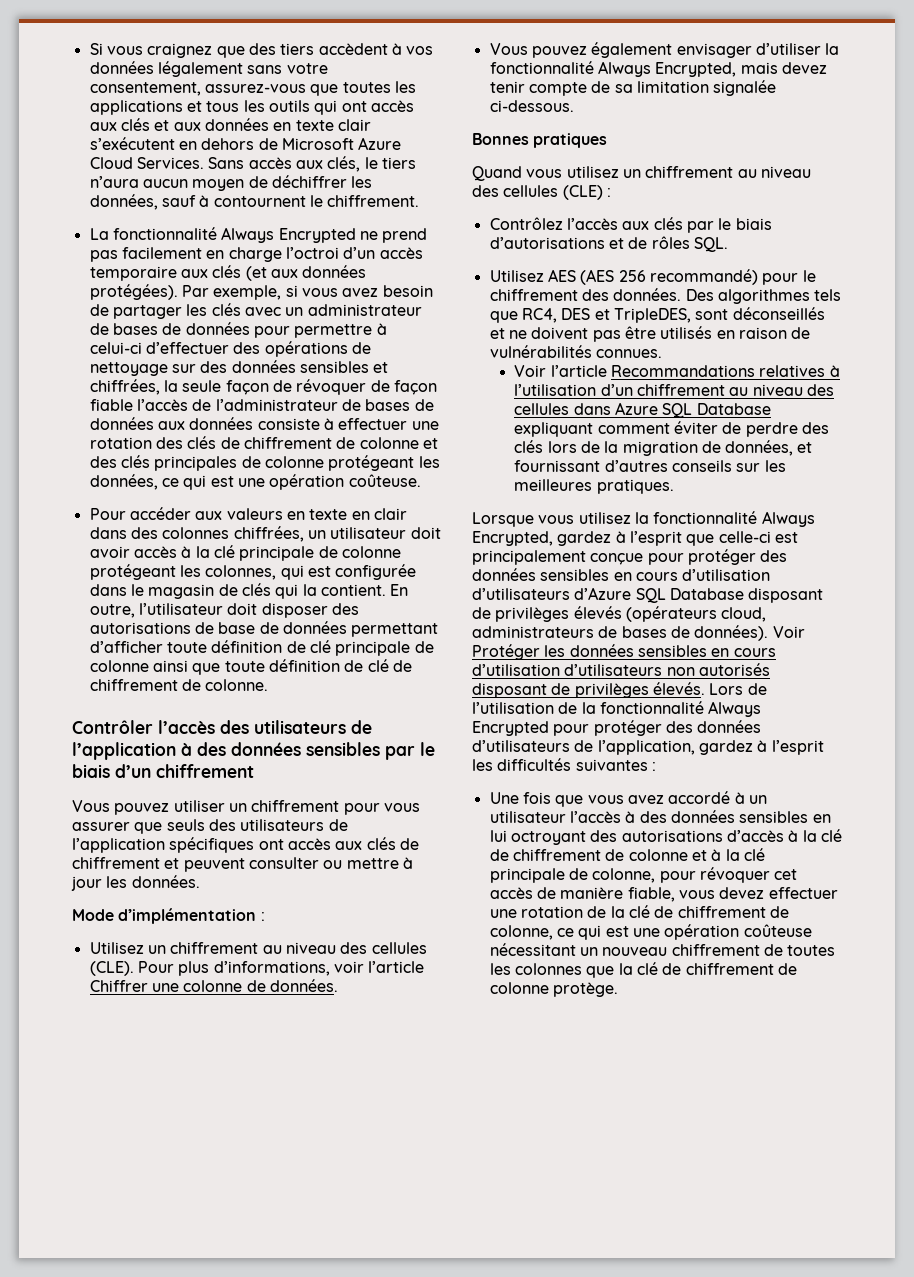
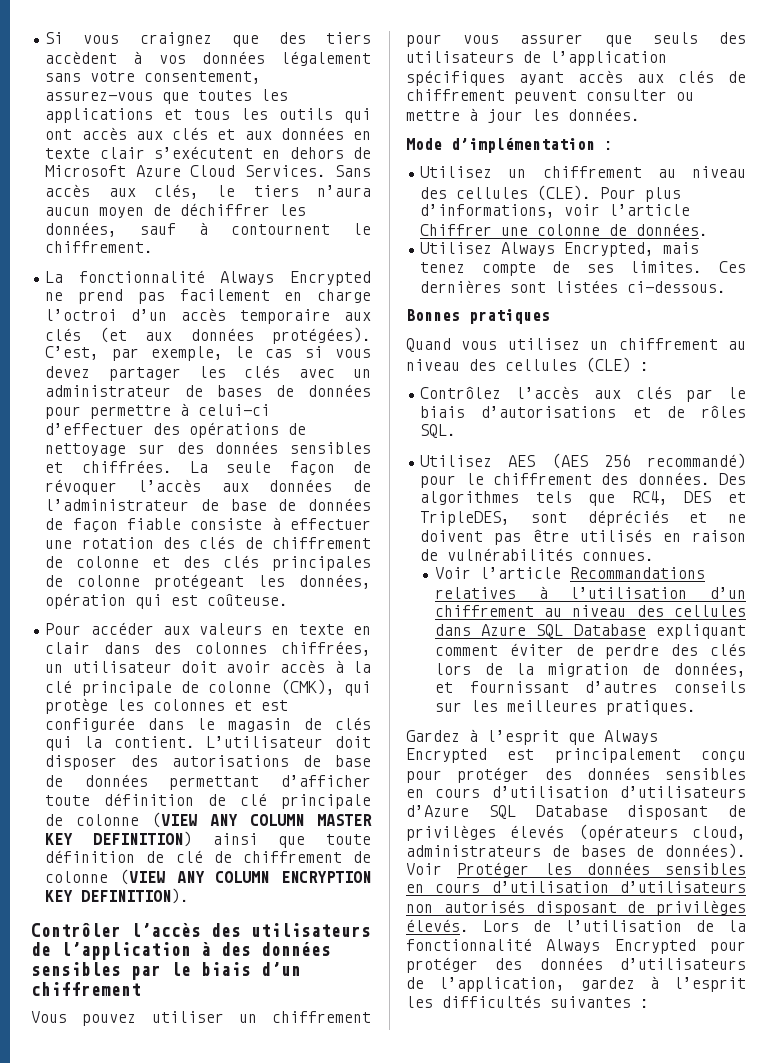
[181,285,433,300] [89,304,109,316] Par exemple, si vous avez besoin de -> [45,346,371,361] [45,366,91,378] C’est, par exemple, le cas si vous devez
[89,379,178,395] chiffrées, la -> [81,460,208,473] chiffrées. La
[370,380,437,395] [89,399,434,411] [89,417,254,430] de façon fiable l’accès de l’administrateur de bases de données aux données -> [137,479,371,492] [45,498,372,511] [45,518,181,533] l’accès aux données de l’administrateur de base de données de façon fiable
[161,474,345,490] ce qui est une opération -> [45,593,199,609] opération qui est
[89,564,304,580] protégeant les colonnes, qui -> [280,679,371,696] [45,698,253,714] (CMK), qui protège les colonnes et
[390,584,409,596] [89,603,223,618] En outre, l’utilisateur -> [206,736,324,748] L’utilisateur
(149, 666) none -> [152,812,372,828] [45,831,192,847] (VIEW ANY COLUMN MASTER KEY DEFINITION)
[205,679,269,691] colonne. -> [45,869,371,885] [45,888,190,904] colonne (VIEW ANY COLUMN ENCRYPTION KEY DEFINITION).
[258,839,284,850] ont -> [519,72,564,85] ayant
[164,858,180,869] et -> (505, 95) none
[489,42,840,58] [489,61,827,77] [489,80,777,96] Vous pouvez également envisager d’utiliser la fonctionnalité Always Encrypted, mais devez tenir compte de sa limitation signalée -> [420,242,700,257] [420,261,746,276] [420,280,619,293] Utilisez Always Encrypted, mais tenez compte de ses limites. Ces dernières sont listées
[732,307,825,320] déconseillés -> [587,510,669,526] dépréciés
[472,511,815,527] [472,531,612,546] Lorsque vous utilisez la fonctionnalité Always Encrypted, gardez -> [406,730,460,742] Gardez
[718,531,771,543] celle-ci -> [604,730,658,744] [406,748,487,763] Always Encrypted
[590,553,644,565] conçue -> [701,751,746,763] conçu
[489,791,767,807] [489,810,831,823] [489,829,842,845] [489,848,765,861] [489,867,798,883] [489,887,838,902] [489,905,789,918] [489,924,812,940] [489,943,836,956] [489,962,797,978] [489,982,618,997] // Une fois que vous avez accordé à un utilisateur l’accès à des données sensibles en lui octroyant des autorisations d’accès à la clé de chiffrement de colonne et à la clé principale de colonne, pour révoquer cet accès de manière fiable, vous devez effectuer une rotation de la clé de chiffrement de colonne, ce qui est une opération coûteuse nécessitant un nouveau chiffrement de toutes les colonnes que la clé de chiffrement de colonne protège. -> (649, 1003) none

